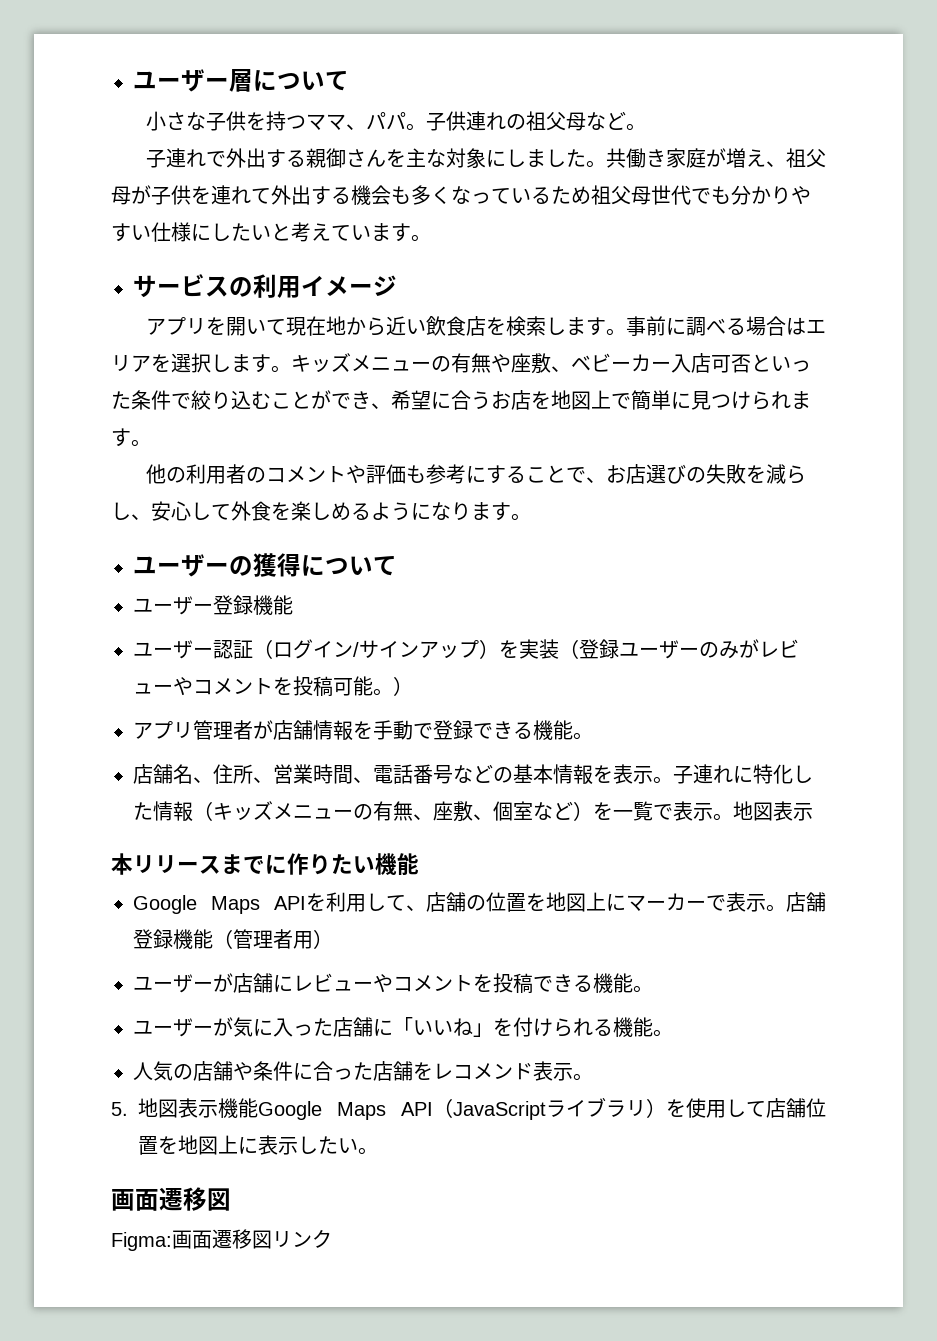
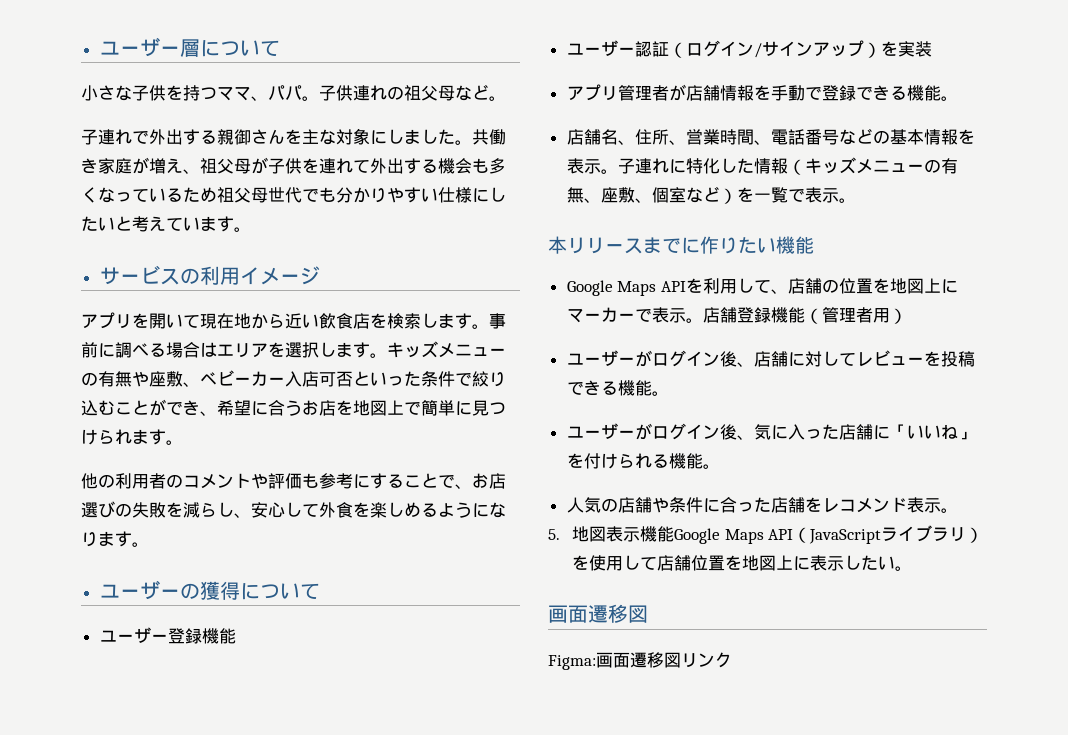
[559,639,799,659] [133,676,413,697] （登録ユーザーのみがレビューやコメントを投稿可能。） -> (932, 49) none
[733,801,813,821] 地図表示 -> (856, 200) none
[233,973,473,993] 店舗にレビューやコメント -> [651,350,924,367] ログイン後、店舗に対してレビュー
(233, 1026) none -> [651,423,754,440] ログイン後、

